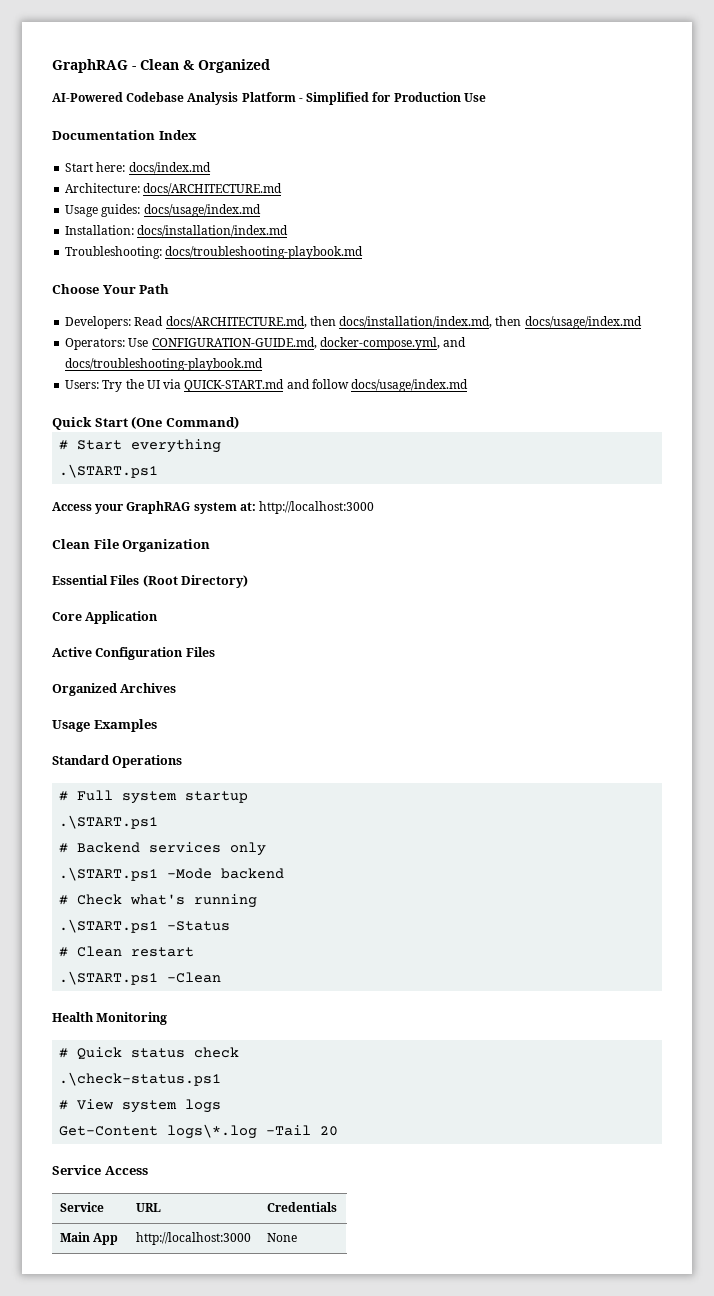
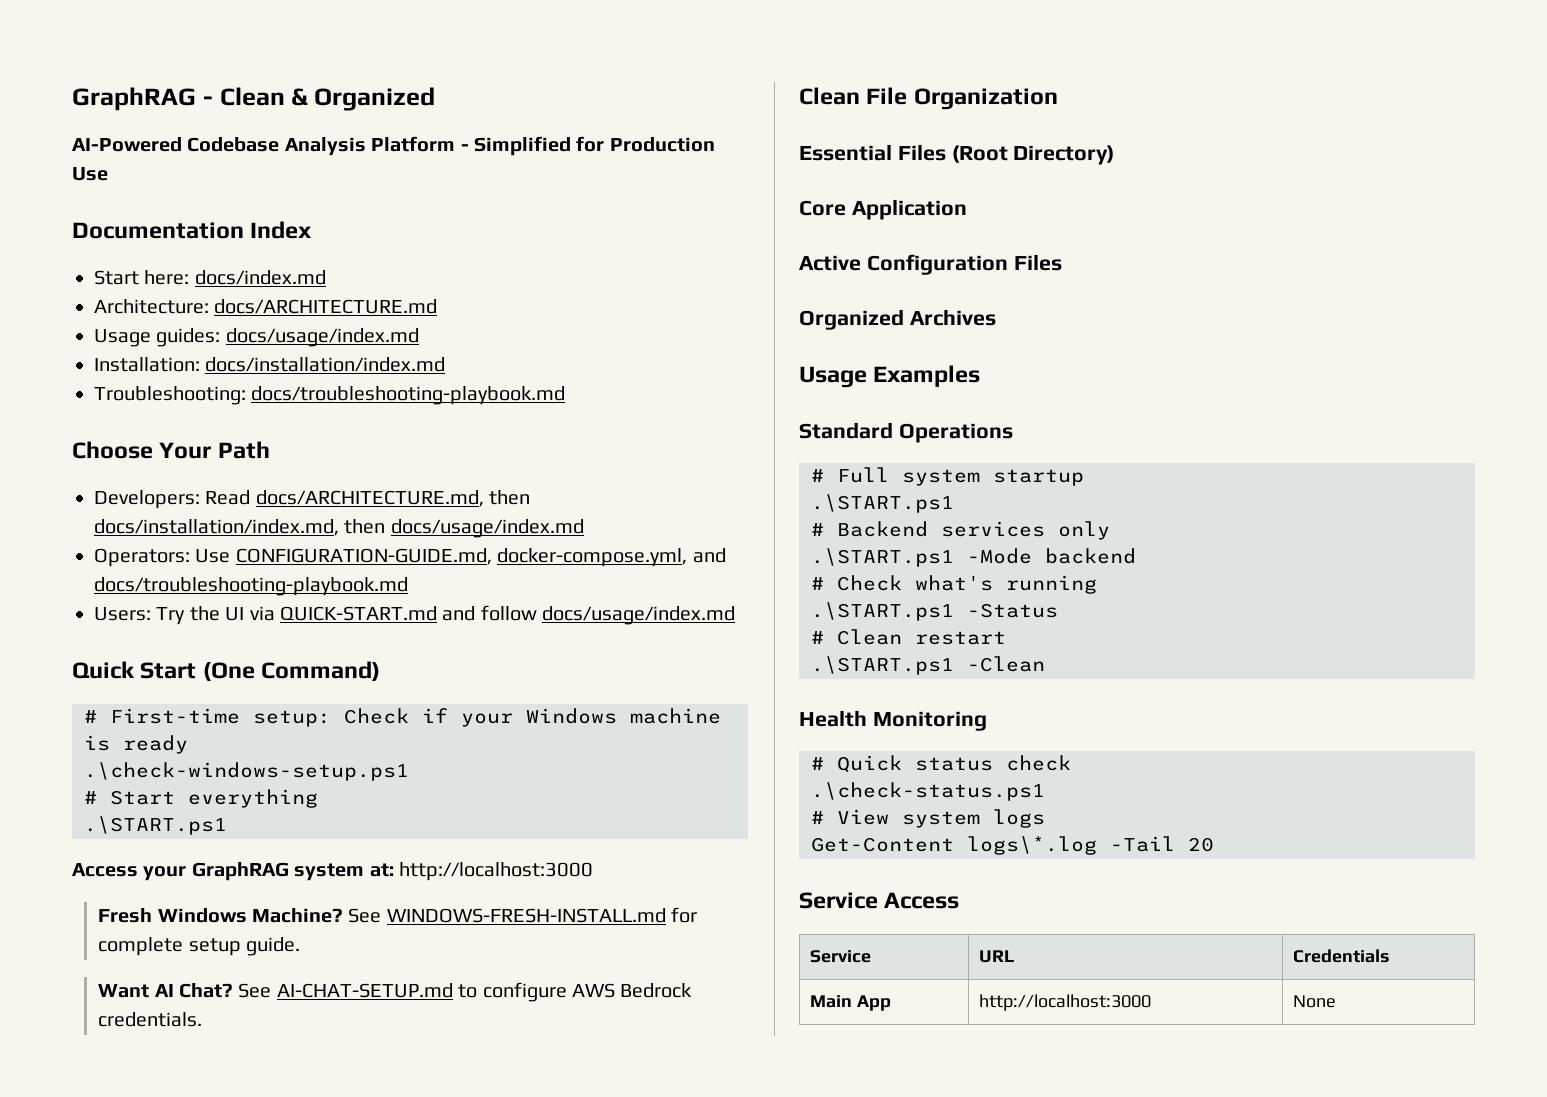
(239, 422) none -> [84,708,721,727] [84,735,188,754] [84,762,409,781] // # First-time setup: Check if your Windows machine is ready // .\check-windows-setup.ps1
(375, 507) none -> [98,907,698,923] [98,937,301,956] [98,982,693,1002] [98,1012,203,1027] // Fresh Windows Machine? See WINDOWS-FRESH-INSTALL.md for complete setup guide. // Want AI Chat? See AI-CHAT-SETUP.md to configure AWS Bedrock credentials.

